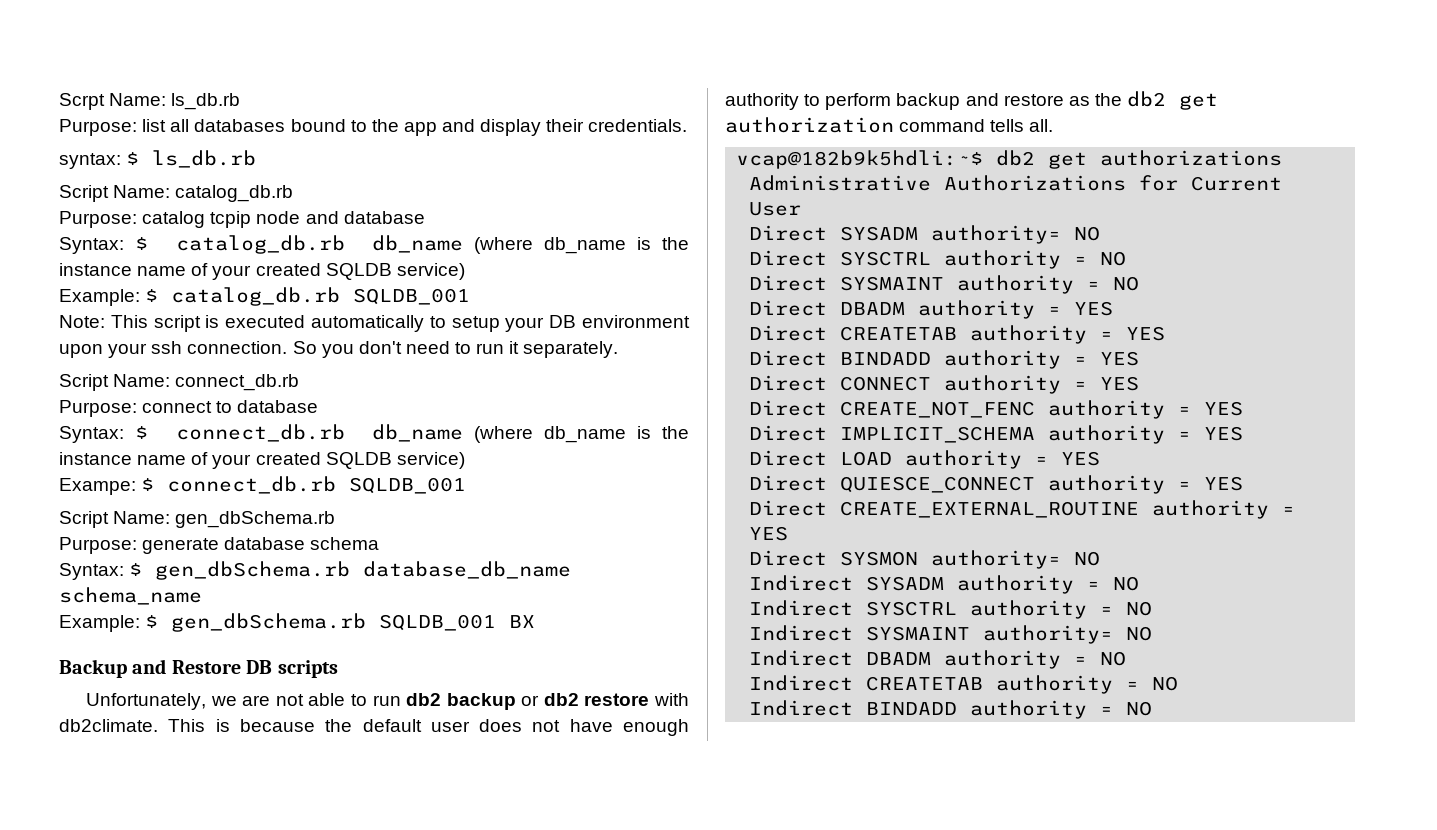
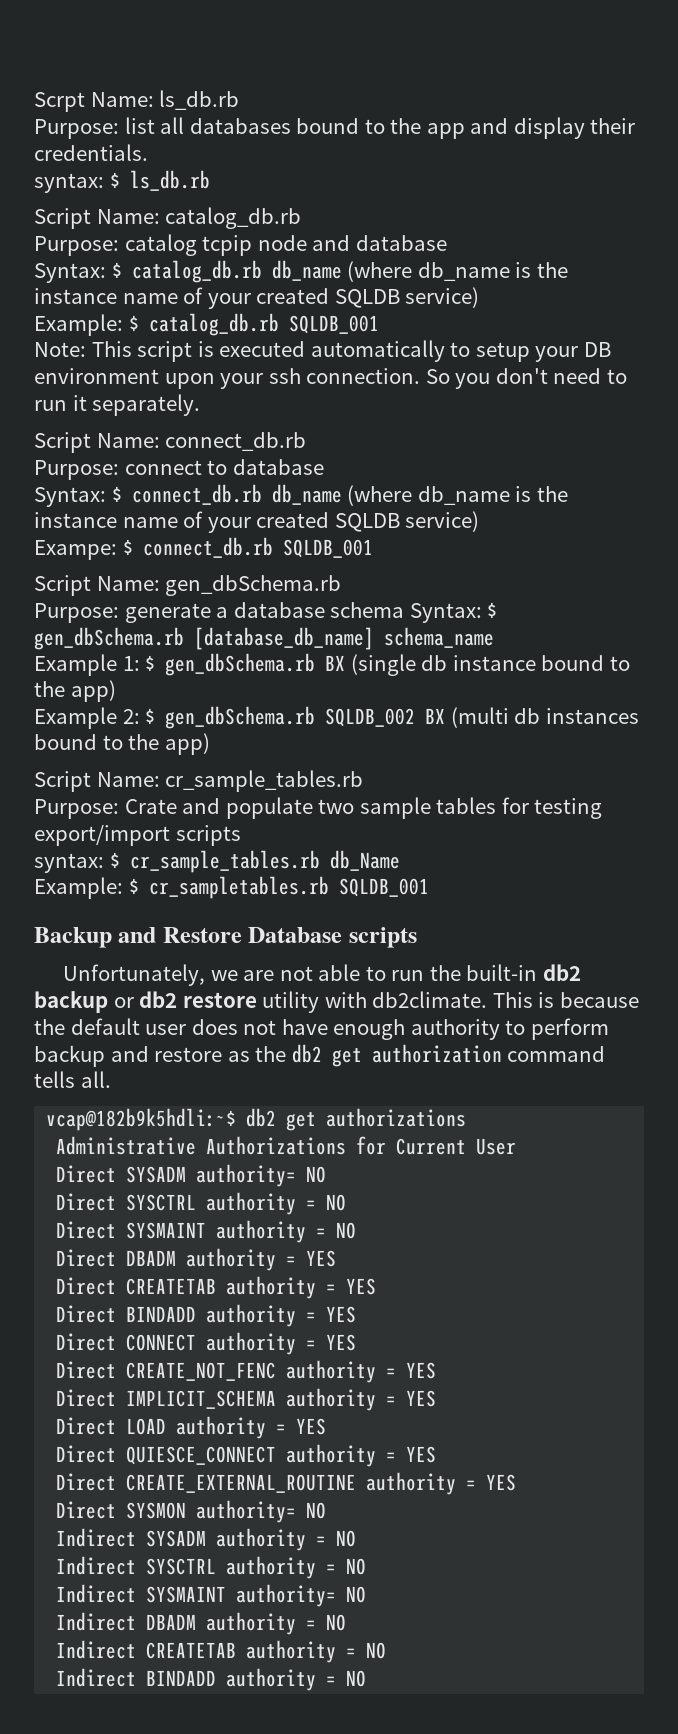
(220, 546) none -> [216,607,229,618] a
(380, 543) // -> (405, 610) none
[363,561,572,579] database_db_name -> [194,627,374,650] [database_db_name]
[59,613,536,632] // Example: $ gen_dbSchema.rb SQLDB_001 BX -> [34,653,630,676] [34,680,116,702] [34,706,639,729] [34,733,210,755] [34,770,364,792] [34,797,603,819] [34,825,241,846] [34,850,400,873] [34,876,429,899] // Example 1: $ gen_dbSchema.rb BX (single db instance bound to the app) // Example 2: $ gen_dbSchema.rb SQLDB_002 BX (multi db instances bound to the app) // Script Name: cr_sample_tables.rb // Purpose: Crate and populate two sample tables for testing export/import scripts // syntax: $ cr_sample_tables.rb db_Name // Example: $ cr_sampletables.rb SQLDB_001
[246,660,273,674] DB -> [248,927,343,943] Database
(401, 700) none -> [429,964,538,981] the built-in
(650, 699) none -> [262,991,320,1013] utility

